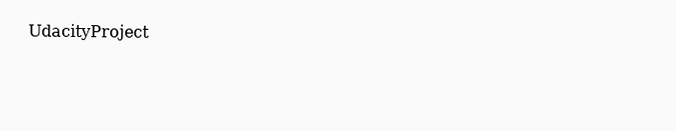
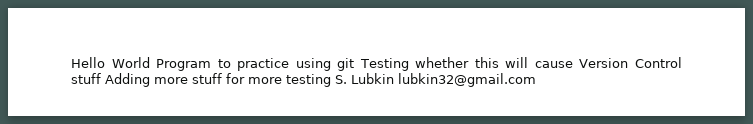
[28,23,150,41] UdacityProject -> [71,57,682,71] [71,73,536,87] Hello World Program to practice using git Testing whether this will cause Version Control stuff Adding more stuff for more testing S. Lubkin lubkin32@gmail.com

